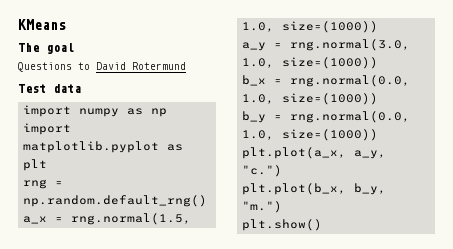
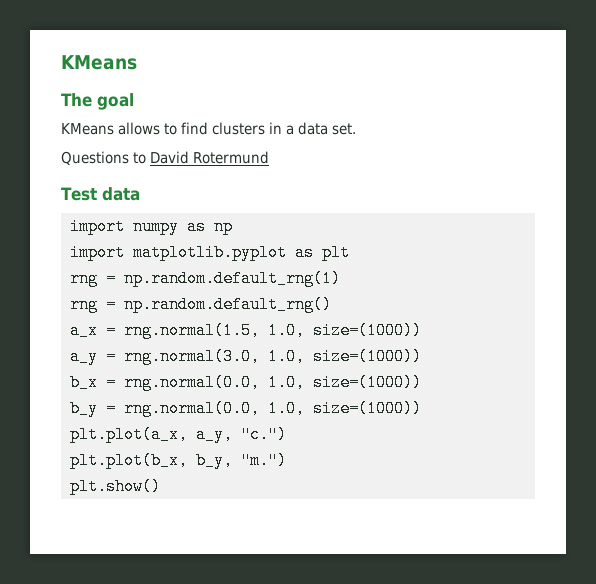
(74, 48) none -> [61,122,356,135] // KMeans allows to find clusters in a data set.
(48, 165) none -> [69,270,341,287] // rng = np.random.default_rng(1)

